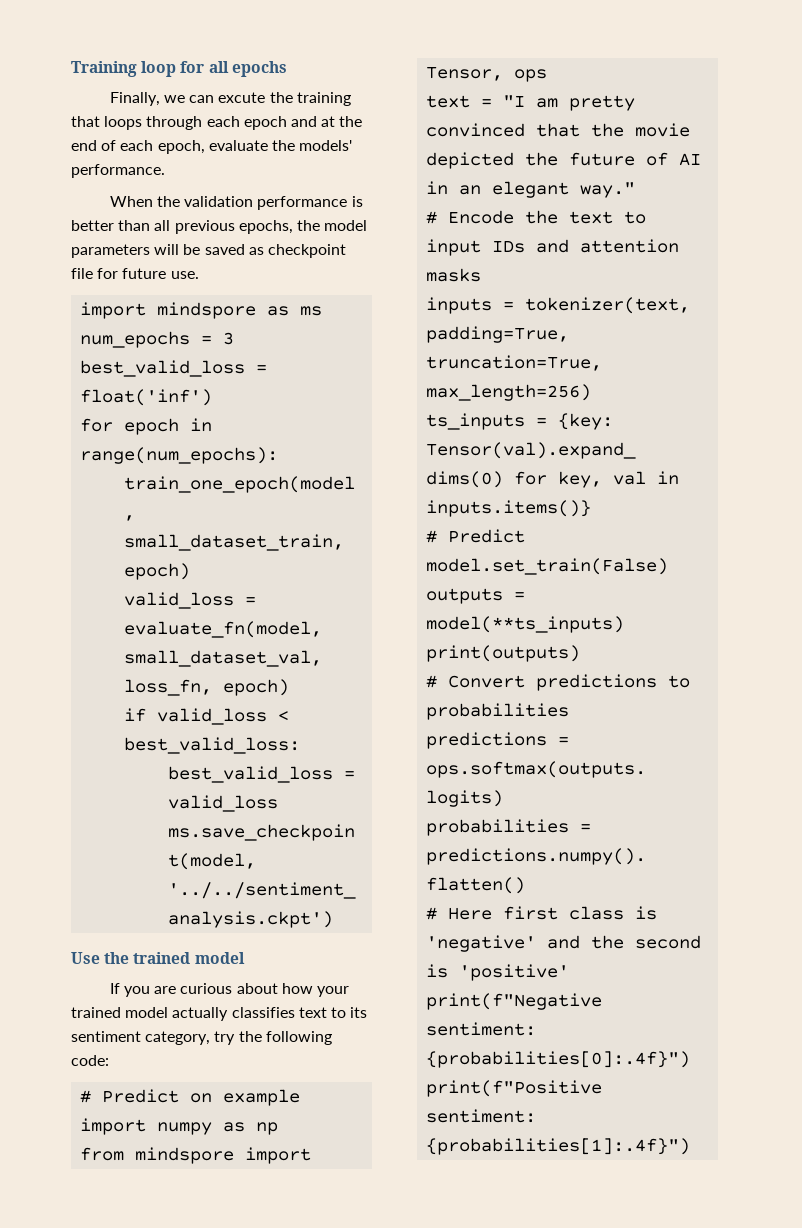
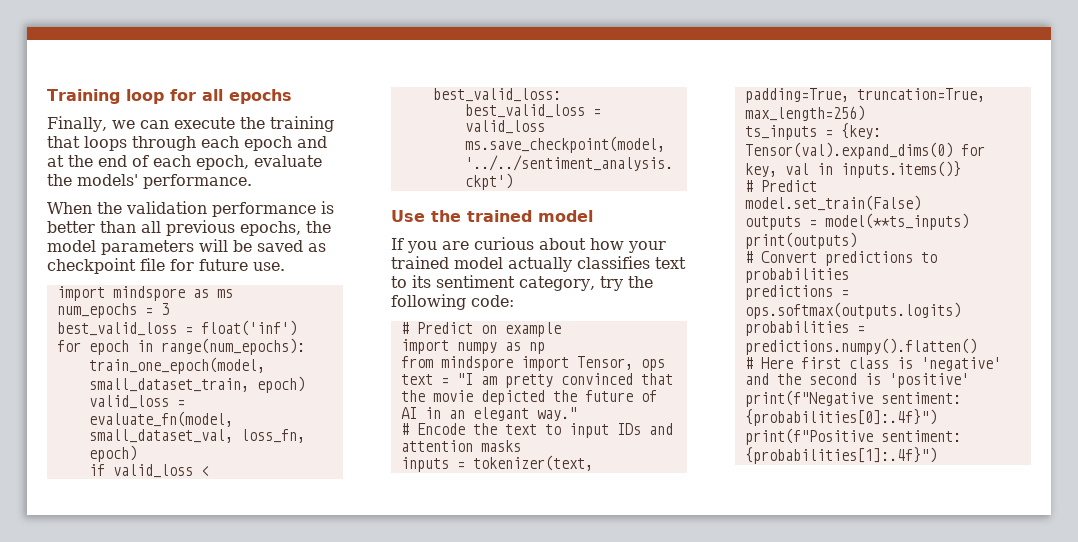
[218,92,266,103] excute -> [173,117,235,129] execute

